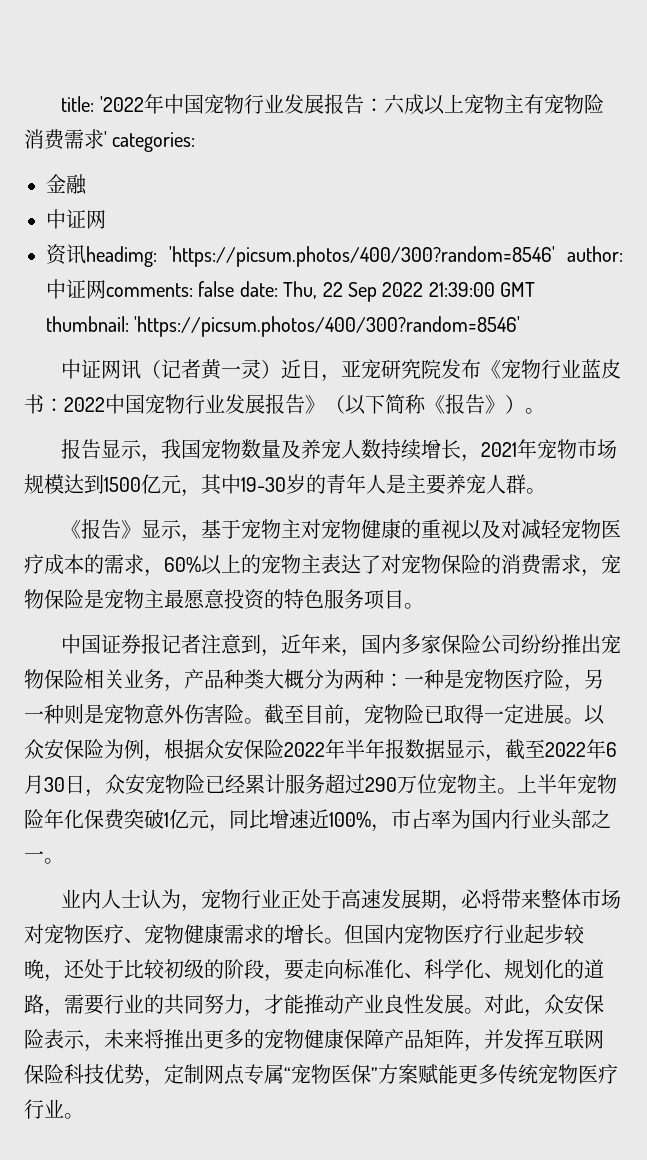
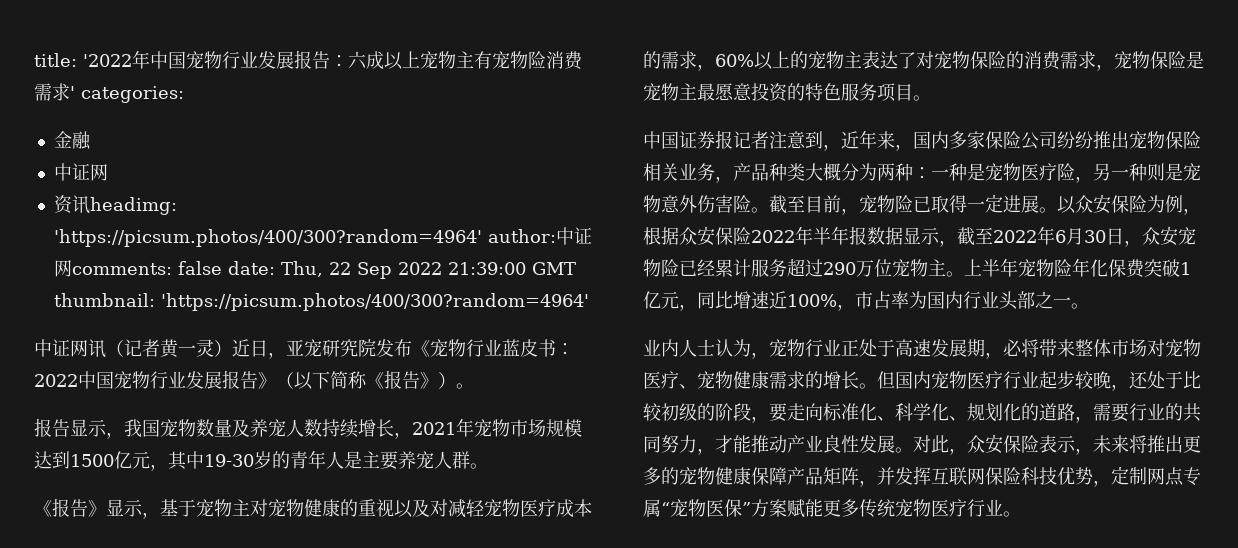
[169,246,556,267] 'https://picsum.photos/400/300?random=8546' -> [53,229,482,247] 'https://picsum.photos/400/300?random=4964'
[134,316,521,337] 'https://picsum.photos/400/300?random=8546' -> [160,293,589,311] 'https://picsum.photos/400/300?random=4964'

